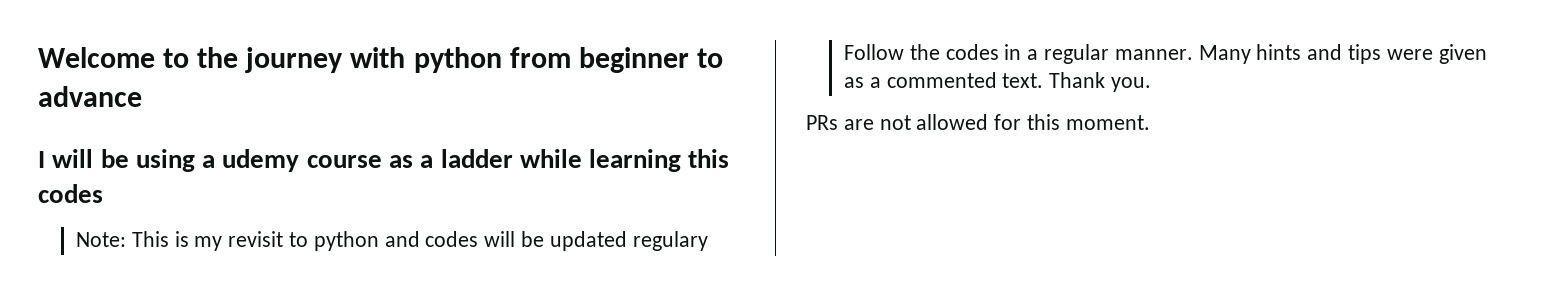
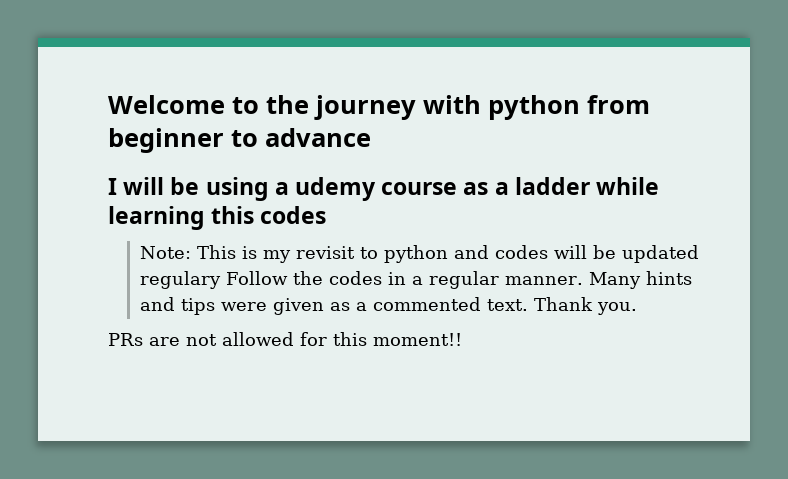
[1065,115,1150,130] moment. -> [373,333,462,346] moment!!

